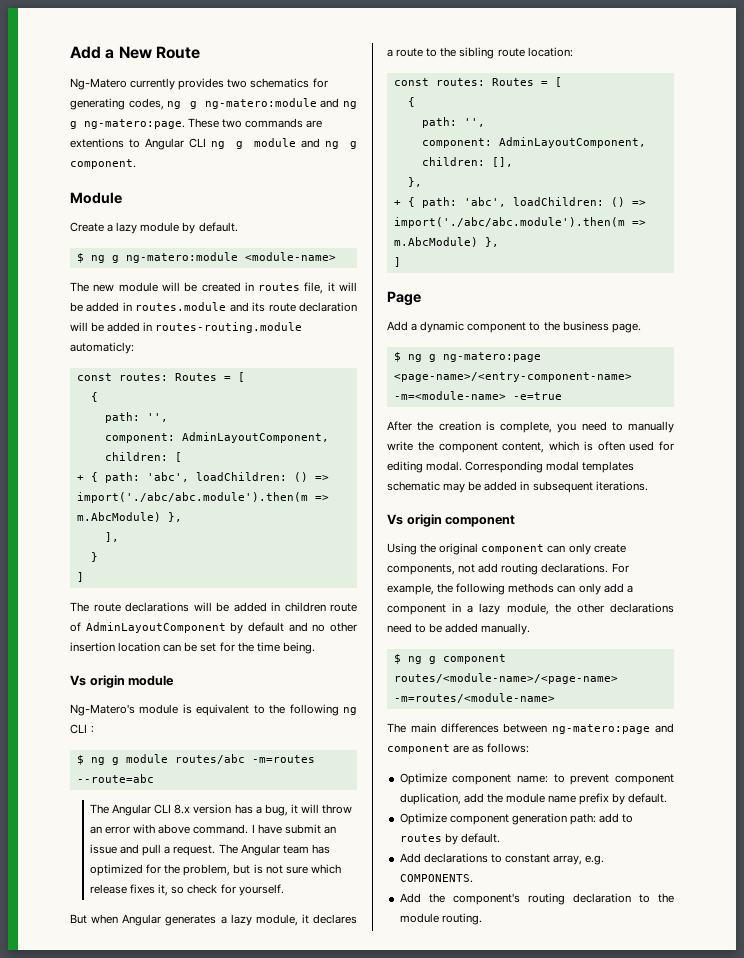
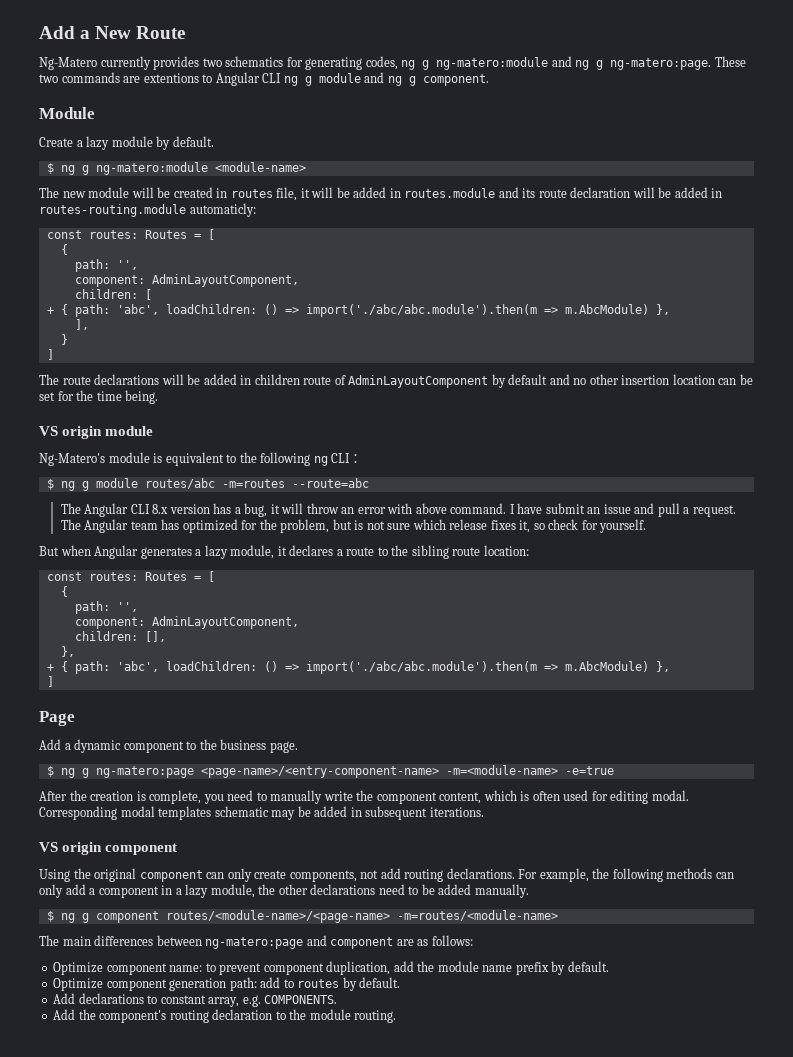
[70,675,86,686] Vs -> [39,426,58,436] VS
[387,514,403,525] Vs -> [39,842,58,852] VS

